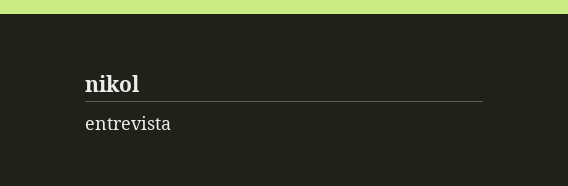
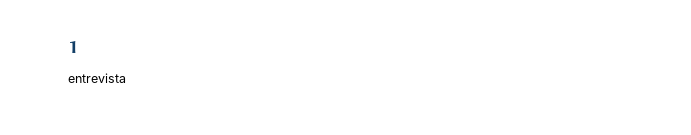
[85,75,140,92] nikol -> [68,41,78,53] 1

